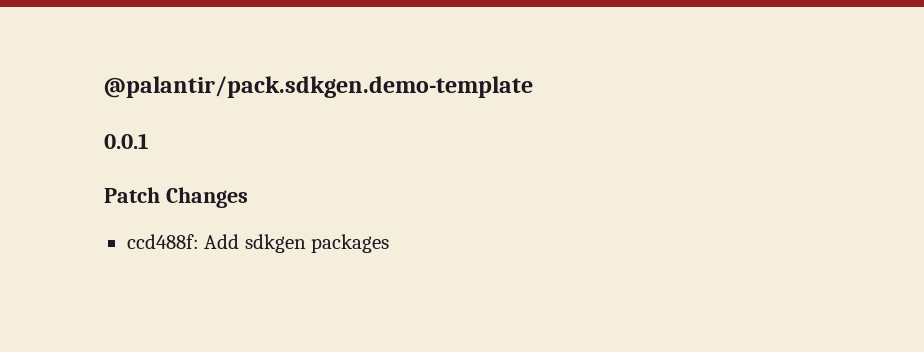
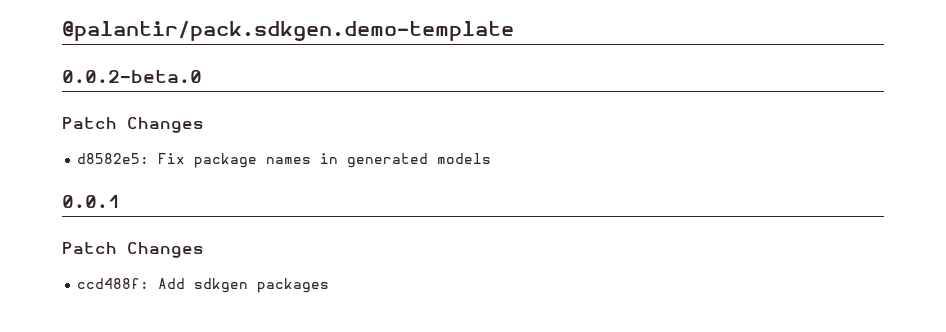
(533, 87) none -> [62,70,202,83] [62,117,204,133] [77,153,492,168] // 0.0.2-beta.0 // Patch Changes // d8582e5: Fix package names in generated models

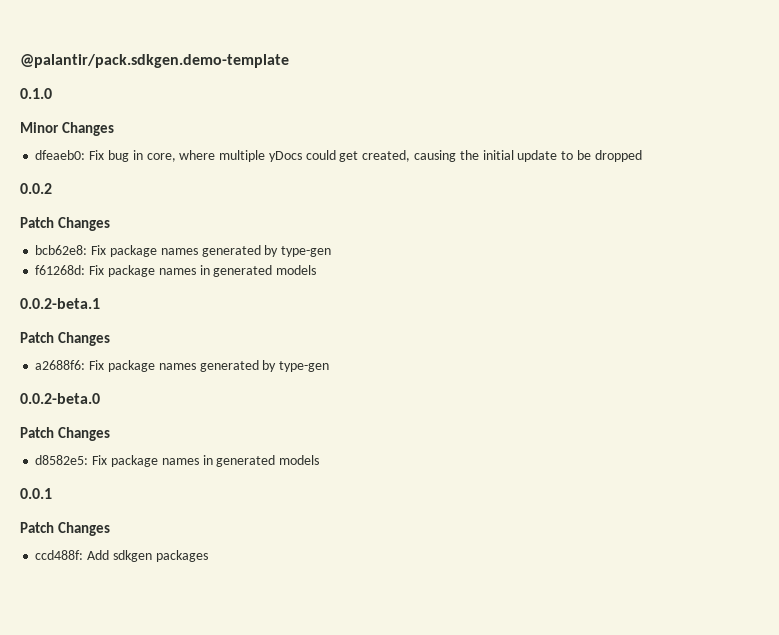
(514, 31) none -> [20,88,52,99] [20,122,114,136] [35,150,642,162] [20,183,52,194] [20,217,110,231] [35,245,332,257] [35,265,317,277] [20,298,100,309] [20,332,110,346] [35,360,330,372] // 0.1.0 // Minor Changes // dfeaeb0: Fix bug in core, where multiple yDocs could get created, causing the initial update to be dropped // 0.0.2 // Patch Changes // bcb62e8: Fix package names generated by type-gen // f61268d: Fix package names in generated models // 0.0.2-beta.1 // Patch Changes // a2688f6: Fix package names generated by type-gen

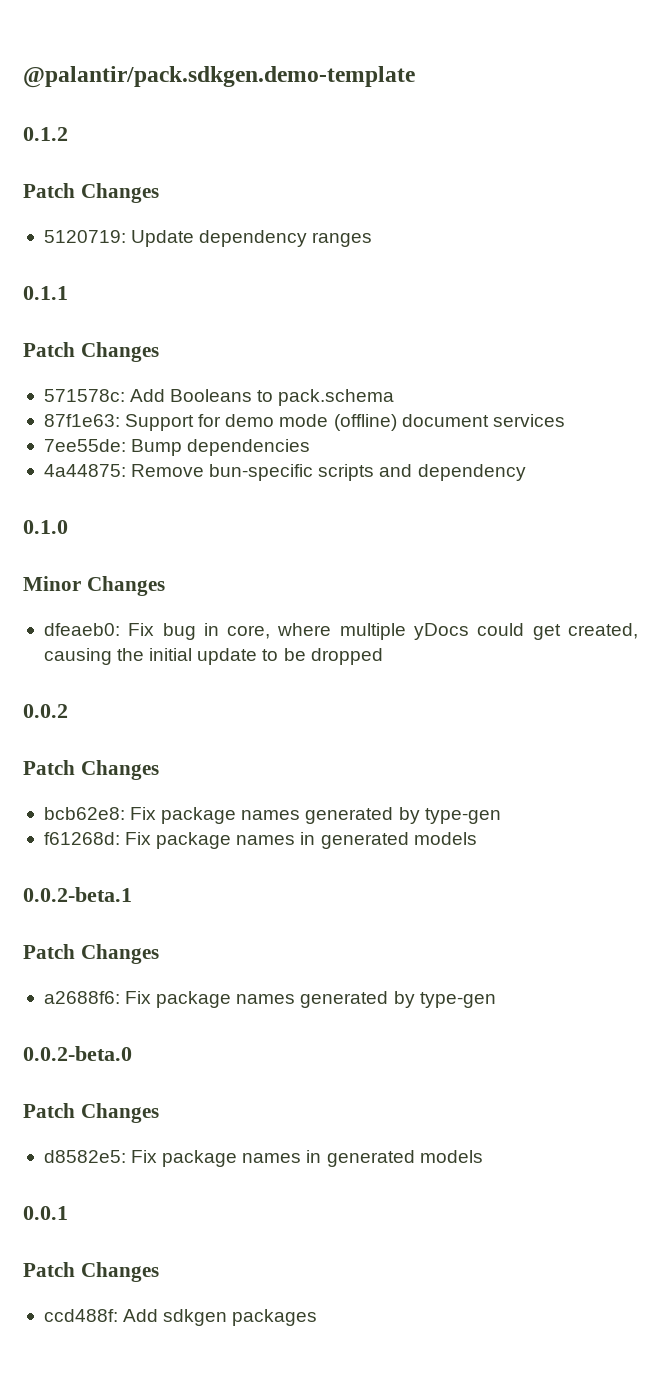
(289, 61) none -> [23,127,68,141] [23,183,159,203] [43,230,373,247] [23,286,68,300] [23,342,159,362] [43,389,395,406] [43,414,565,431] [43,439,311,456] [43,464,526,481] // 0.1.2 // Patch Changes // 5120719: Update dependency ranges // 0.1.1 // Patch Changes // 571578c: Add Booleans to pack.schema // 87f1e63: Support for demo mode (offline) document services // 7ee55de: Bump dependencies // 4a44875: Remove bun-specific scripts and dependency

